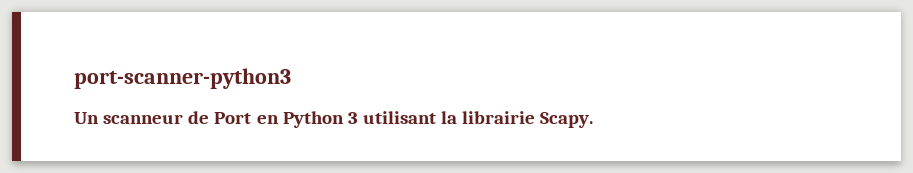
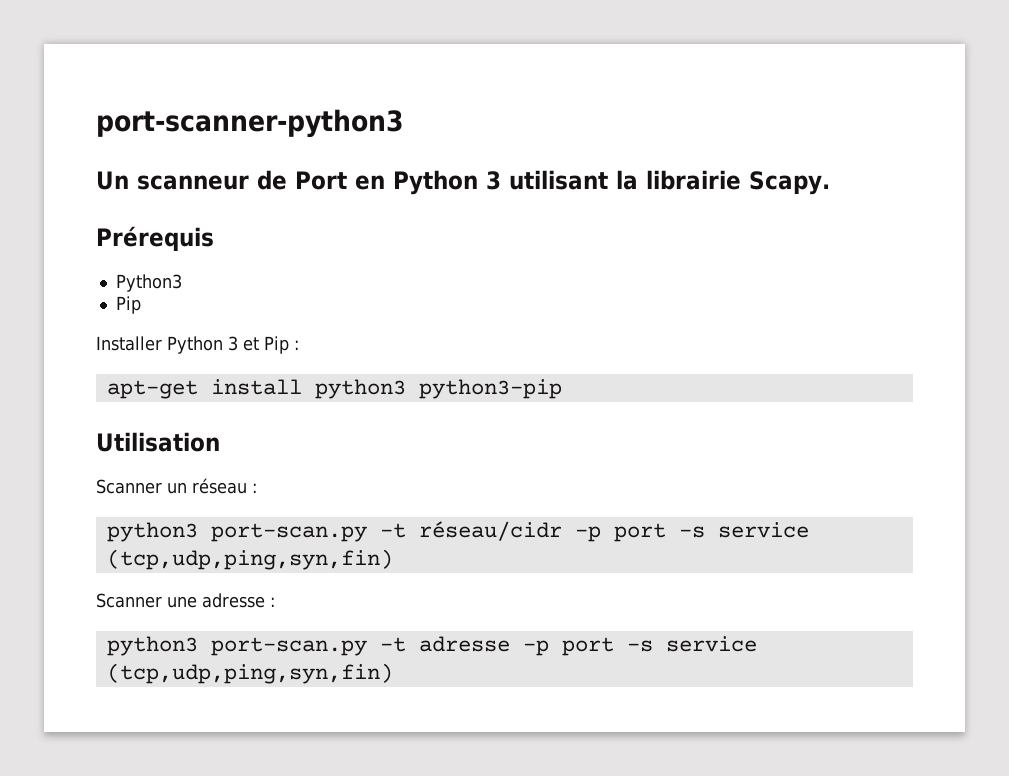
(594, 120) none -> [96,226,214,251] [115,274,182,292] [115,296,141,314] [96,336,299,354] [106,379,562,399] [96,432,220,452] [96,478,257,494] [106,521,809,542] [106,549,393,570] [96,593,275,608] [106,636,757,656] [106,663,393,684] // Prérequis // Python3 // Pip // Installer Python 3 et Pip : // apt-get install python3 python3-pip // Utilisation // Scanner un réseau : // python3 port-scan.py -t réseau/cidr -p port -s service (tcp,udp,ping,syn,fin) // Scanner une adresse : // python3 port-scan.py -t adresse -p port -s service (tcp,udp,ping,syn,fin)

